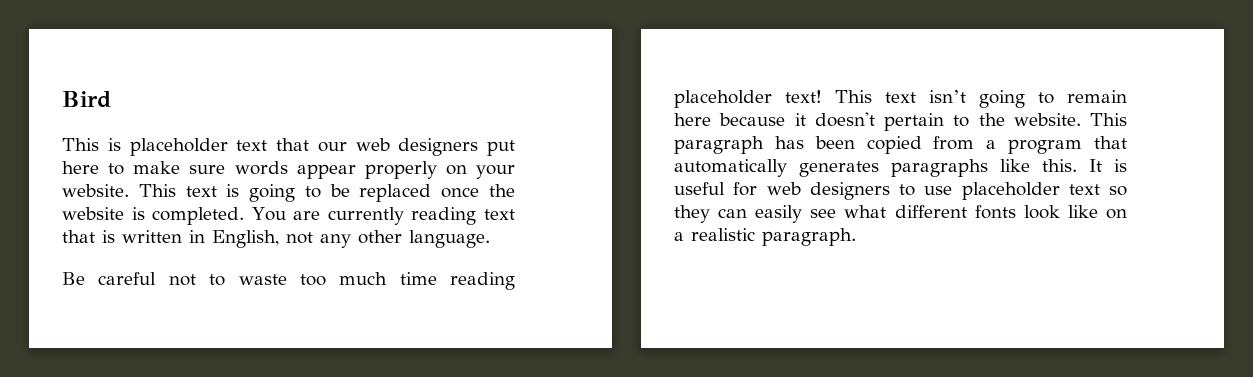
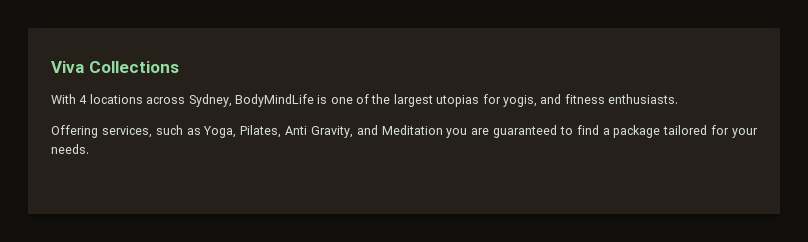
[62,91,111,108] [62,138,515,156] [62,161,515,179] [62,184,515,202] [62,207,515,225] [62,230,490,248] [62,272,515,290] [674,90,1127,108] [674,112,1127,131] [674,136,1127,154] [674,159,1127,177] [674,182,1127,200] [674,205,1127,223] [674,228,856,246] Bird // This is placeholder text that our web designers put here to make sure words appear properly on your website. This text is going to be replaced once the website is completed. You are currently reading text that is written in English, not any other language. // Be careful not to waste too much time reading placeholder text! This text isn’t going to remain here because it doesn't pertain to the website. This paragraph has been copied from a program that automatically generates paragraphs like this. It is useful for web designers to use placeholder text so they can easily see what different fonts look like on a realistic paragraph. -> [51,61,179,73] [51,94,678,107] [51,125,759,138] [51,144,89,154] Viva Collections // With 4 locations across Sydney, BodyMindLife is one of the largest utopias for yogis, and fitness enthusiasts. // Offering services, such as Yoga, Pilates, Anti Gravity, and Meditation you are guaranteed to find a package tailored for your needs.

